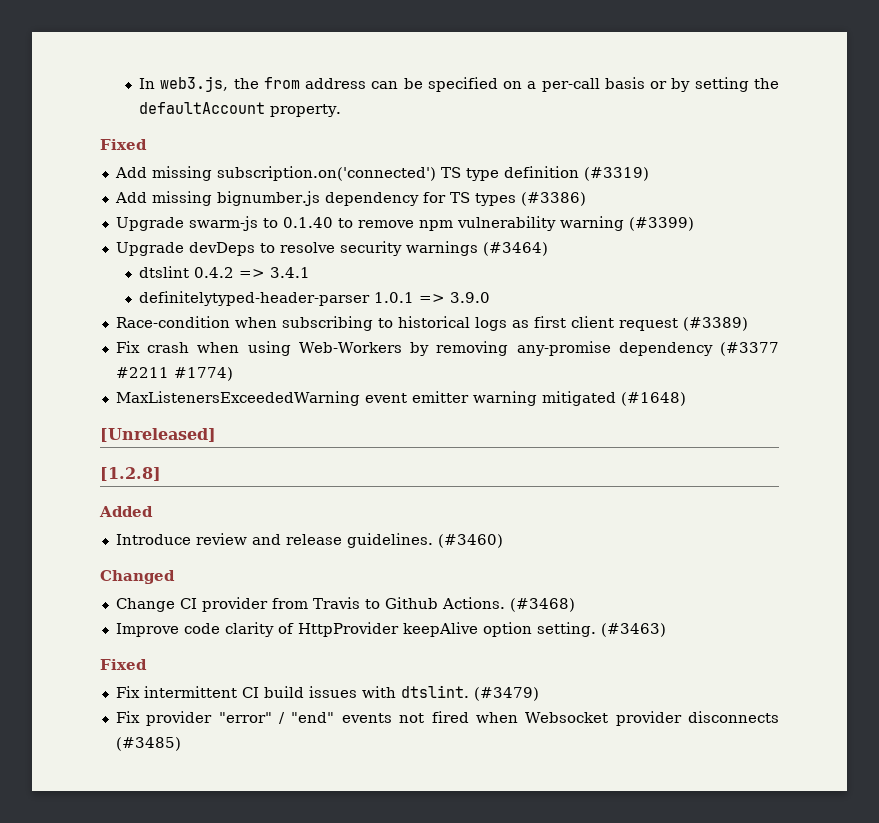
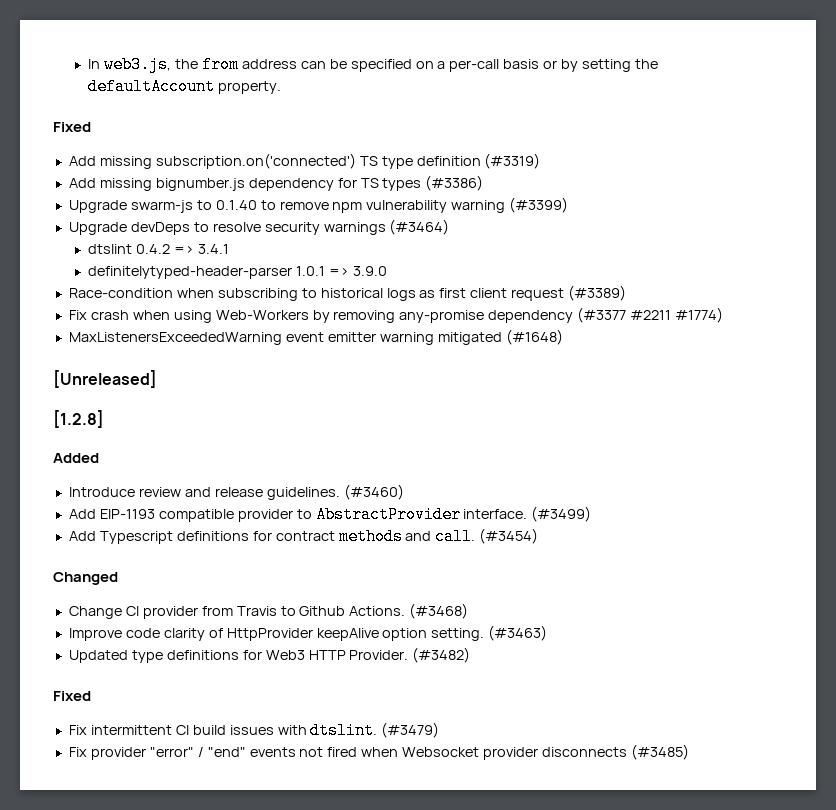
(503, 541) none -> [68,506,592,523] [68,528,539,545] // Add EIP-1193 compatible provider to AbstractProvider interface. (#3499) // Add Typescript definitions for contract methods and call. (#3454)
(666, 630) none -> [68,647,471,663] // Updated type definitions for Web3 HTTP Provider. (#3482)

